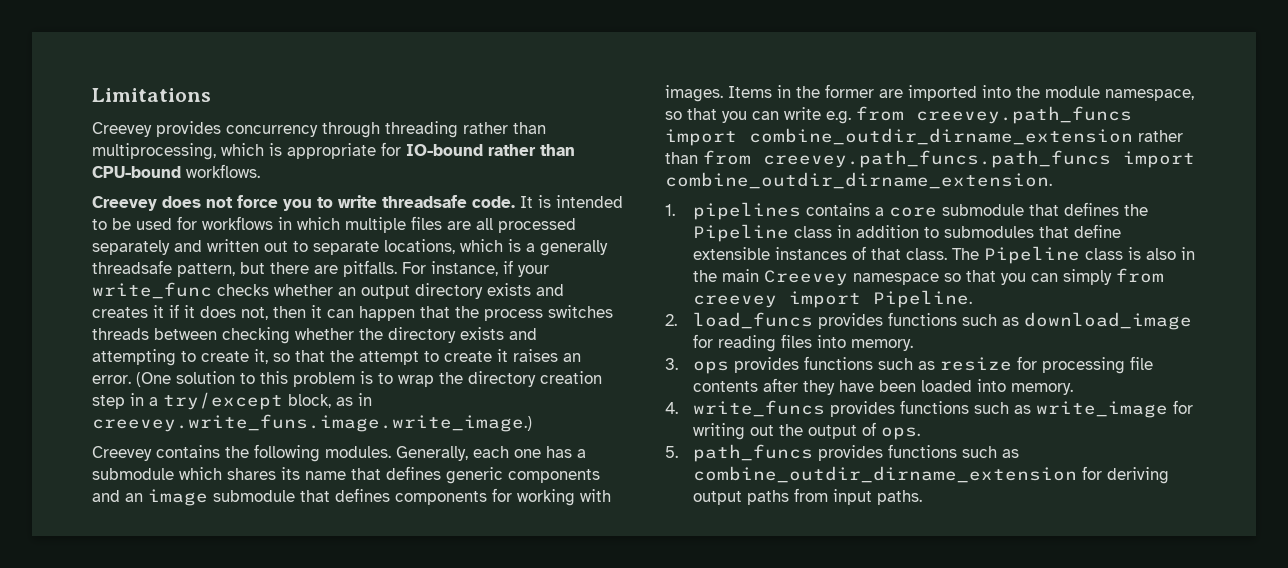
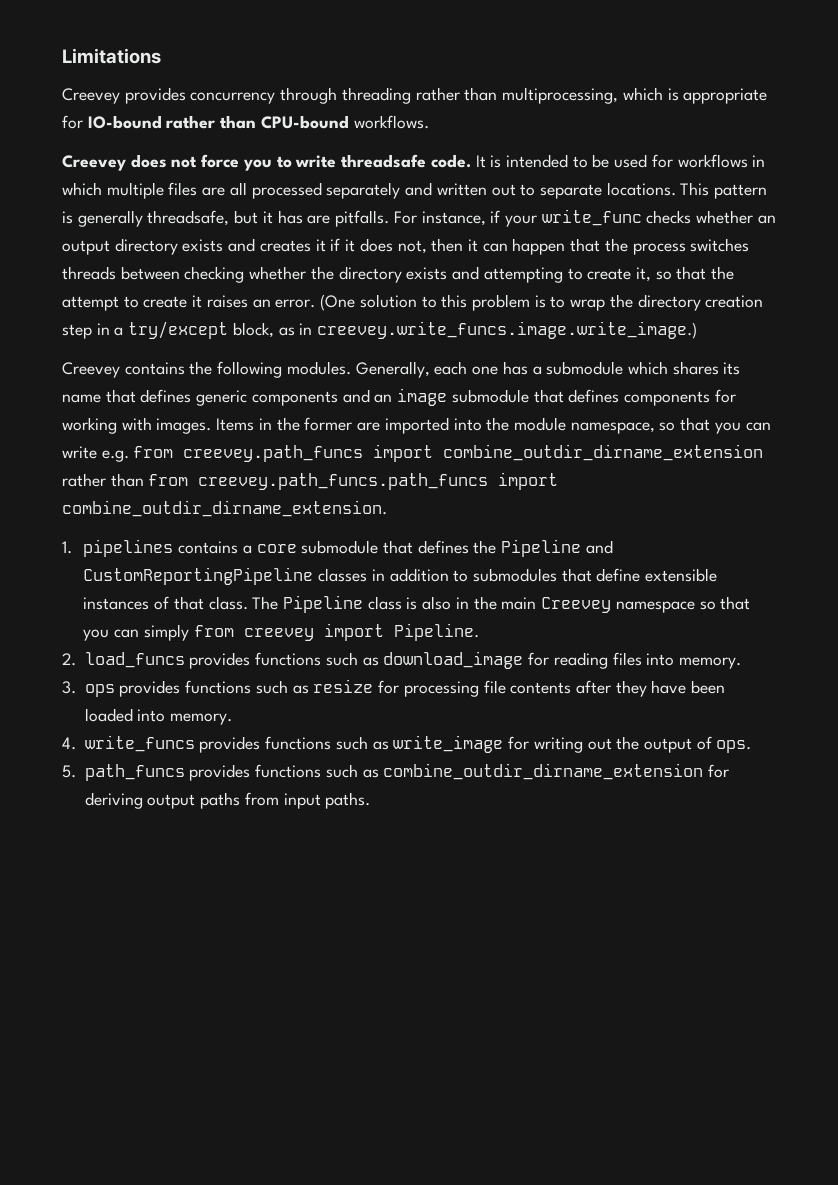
[384,239,608,256] [92,260,309,277] locations, which is a generally threadsafe pattern, but there -> [606,182,768,199] [62,210,303,227] locations. This pattern is generally threadsafe, but it has
[92,414,532,432] creevey.write_funs.image.write_image.) -> [317,321,698,339] creevey.write_funcs.image.write_image.)
[793,226,832,238] class -> [585,540,613,554] [83,567,368,585] and CustomReportingPipeline classes

